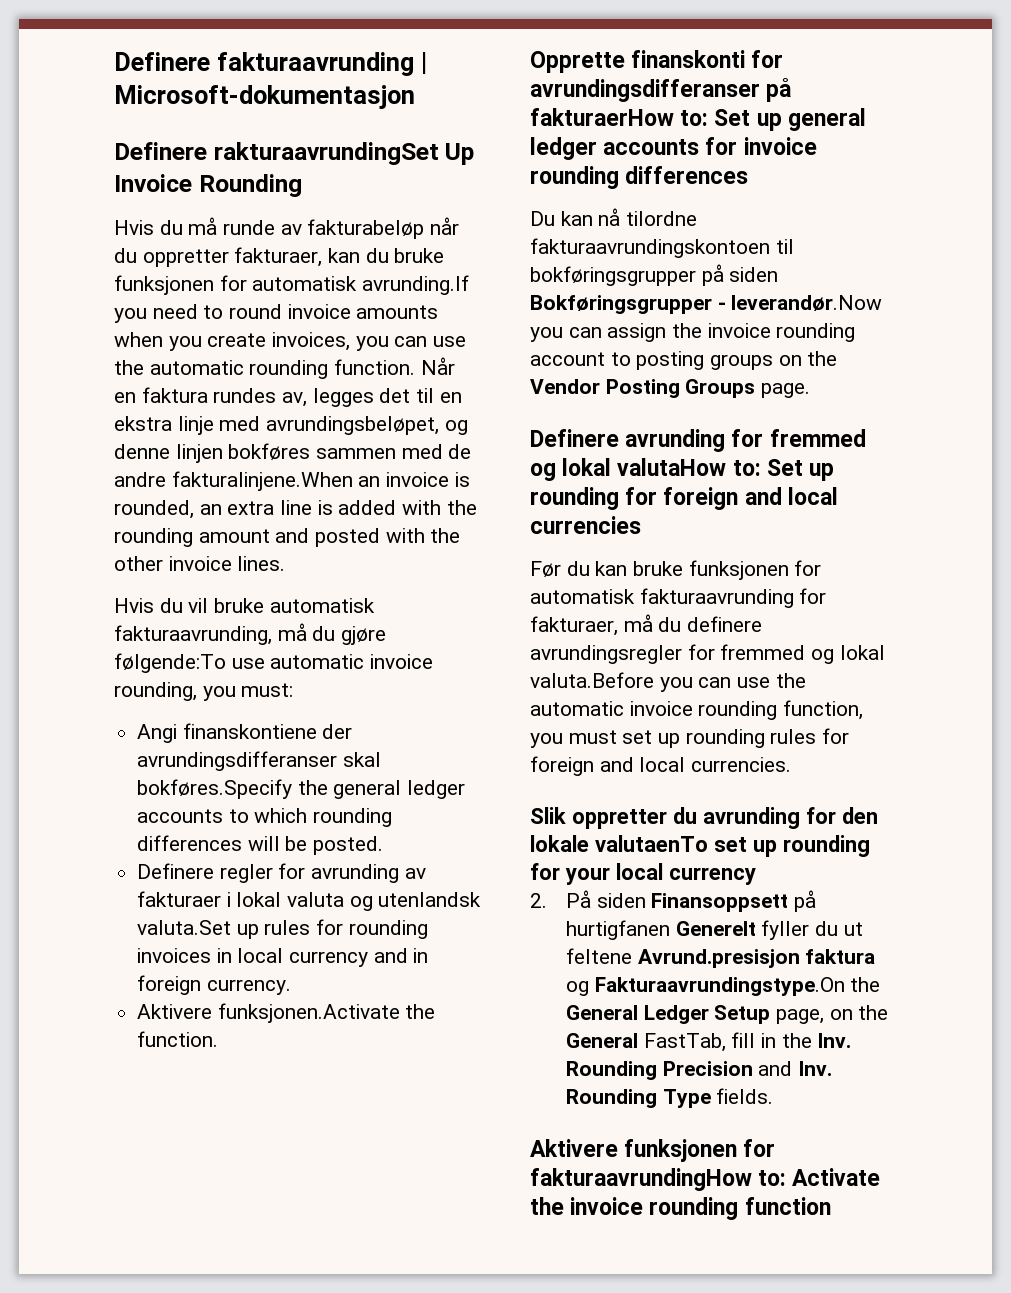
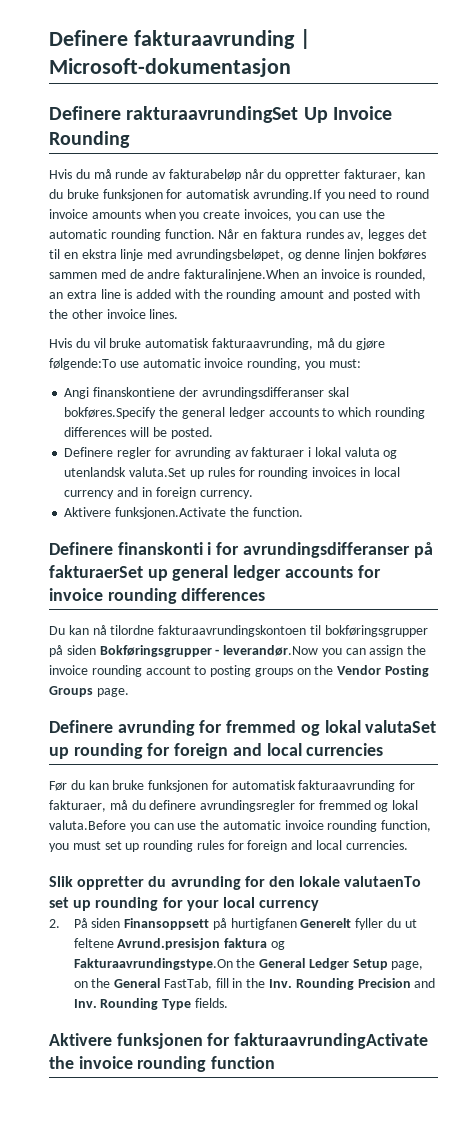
[530,50,784,73] [530,78,792,102] [530,108,751,126] Opprette finanskonti for avrundingsdifferanser på fakturaerHow to: Set -> [49,542,433,558] [49,565,143,578] Definere finanskonti i for avrundingsdifferanser på fakturaerSet
[617,458,803,476] valutaHow to: Set -> [365,720,437,733] valutaSet
[530,1168,881,1191] fakturaavrundingHow to: Activate -> [234,1033,429,1049] fakturaavrundingActivate

